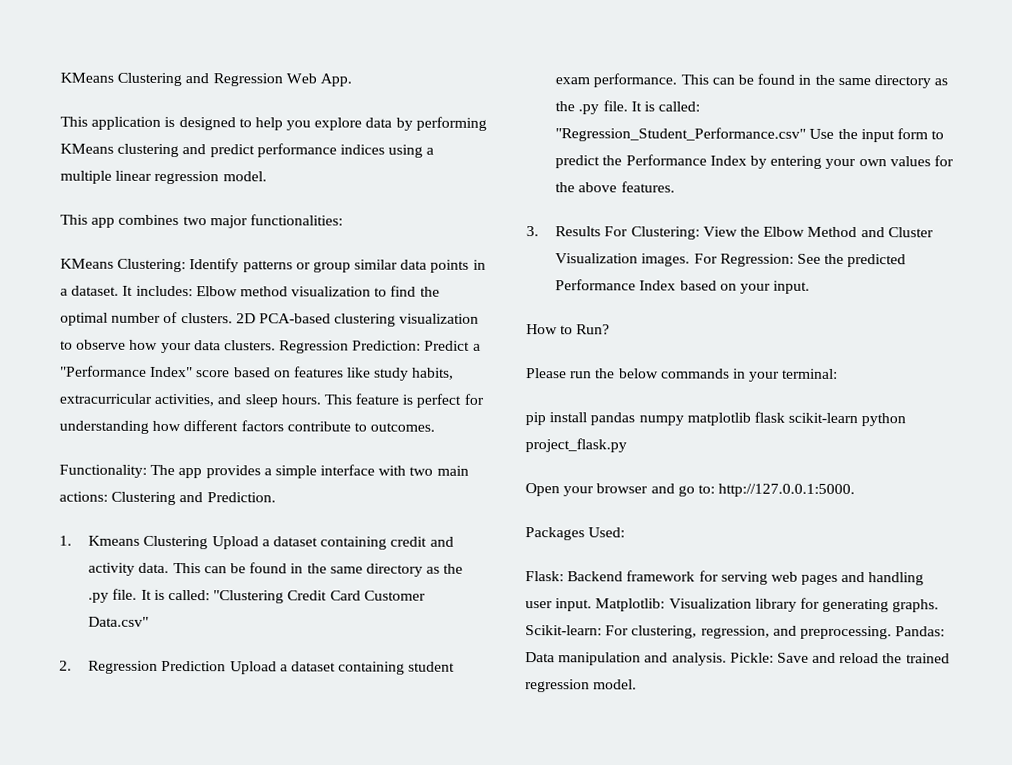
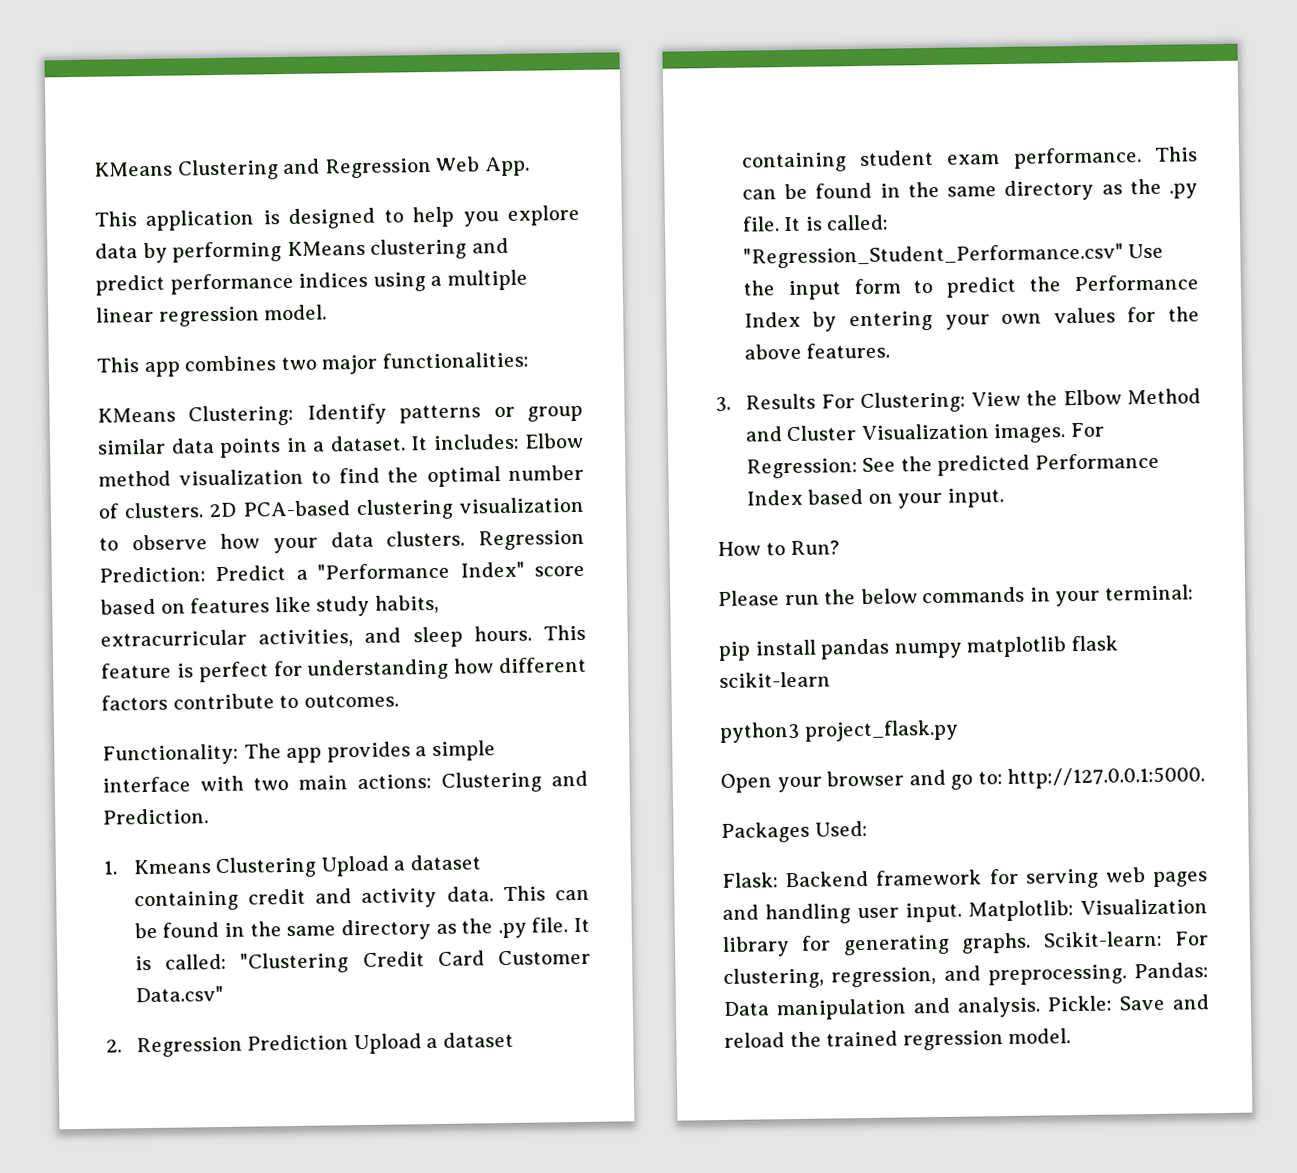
[861,413,907,427] python -> [719,721,800,744] // python3

